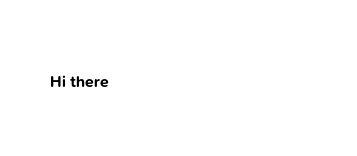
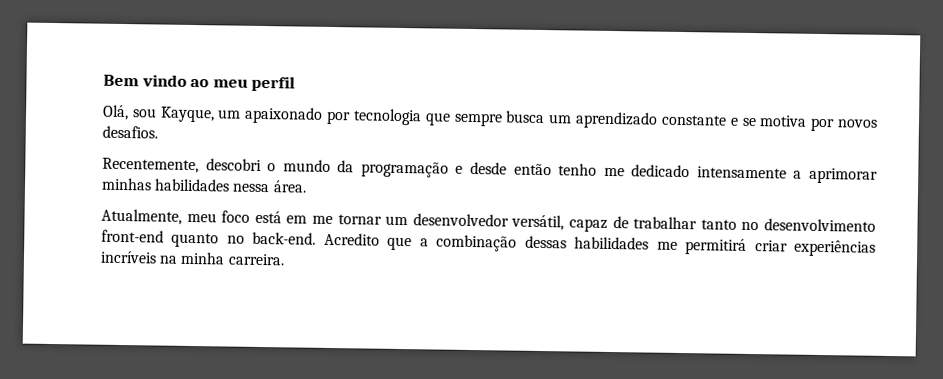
[50,75,110,88] Hi there -> [103,74,296,92] [102,104,879,132] [102,125,158,139] [102,157,878,184] [101,177,307,193] [101,208,877,232] [101,229,876,257] [100,250,285,266] Bem vindo ao meu perfil // Olá, sou Kayque, um apaixonado por tecnologia que sempre busca um aprendizado constante e se motiva por novos desafios. // Recentemente, descobri o mundo da programação e desde então tenho me dedicado intensamente a aprimorar minhas habilidades nessa área. // Atualmente, meu foco está em me tornar um desenvolvedor versátil, capaz de trabalhar tanto no desenvolvimento front-end quanto no back-end. Acredito que a combinação dessas habilidades me permitirá criar experiências incríveis na minha carreira.

